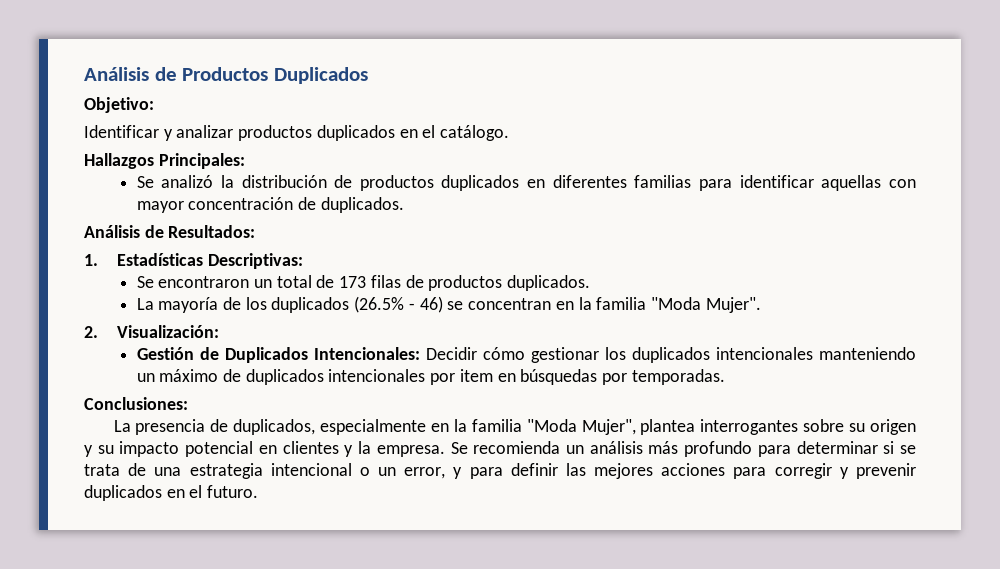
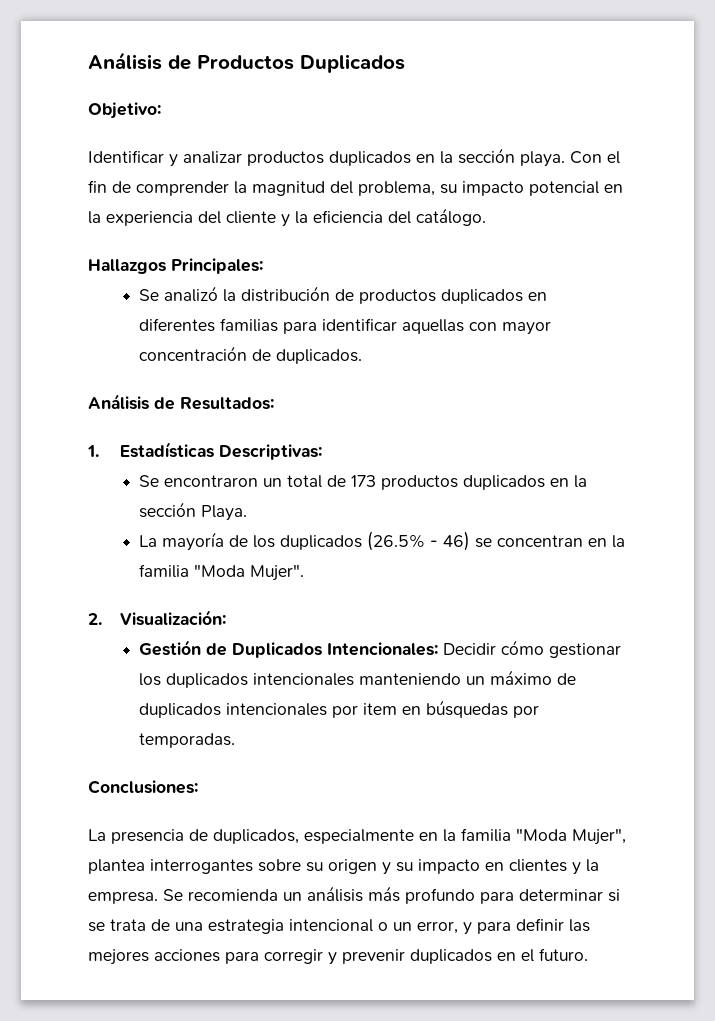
[422,125,436,138] el -> [440,148,620,167] [88,180,623,196] [88,210,411,227] la sección playa. Con el fin de comprender la magnitud del problema, su impacto potencial en la experiencia del cliente y la eficiencia del
[370,275,591,291] filas de productos duplicados. -> [381,475,588,490] [139,502,248,521] productos duplicados en la sección Playa.
[185,441,254,457] potencial -> (480, 866) none

